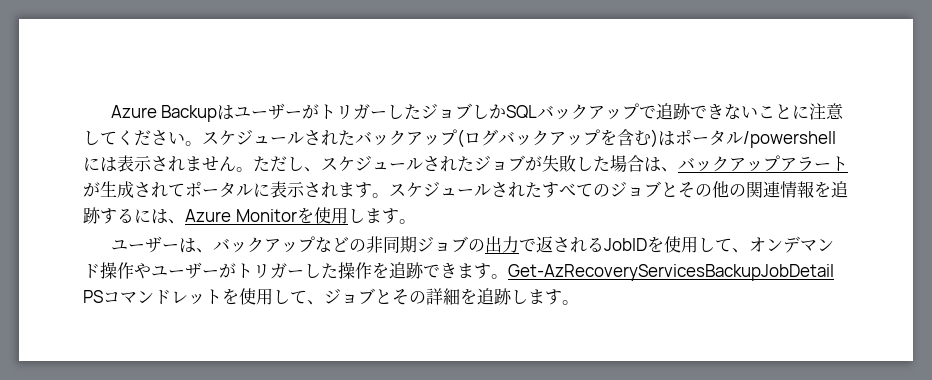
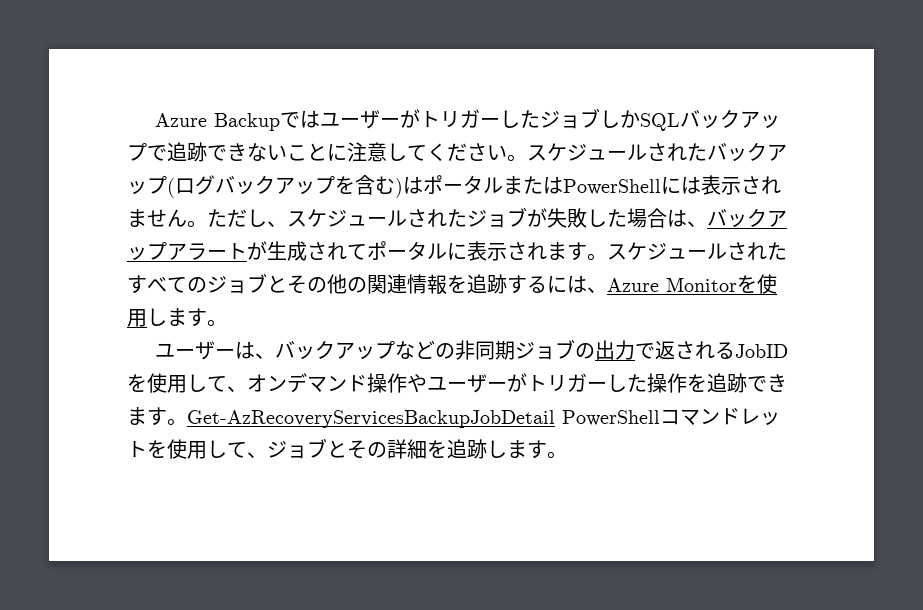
(218, 113) none -> [280,112,301,128] で
[743,131,836,148] /powershell -> [503,176,661,195] またはPowerShell
[83,290,103,303] PS -> [562,410,660,426] PowerShell

